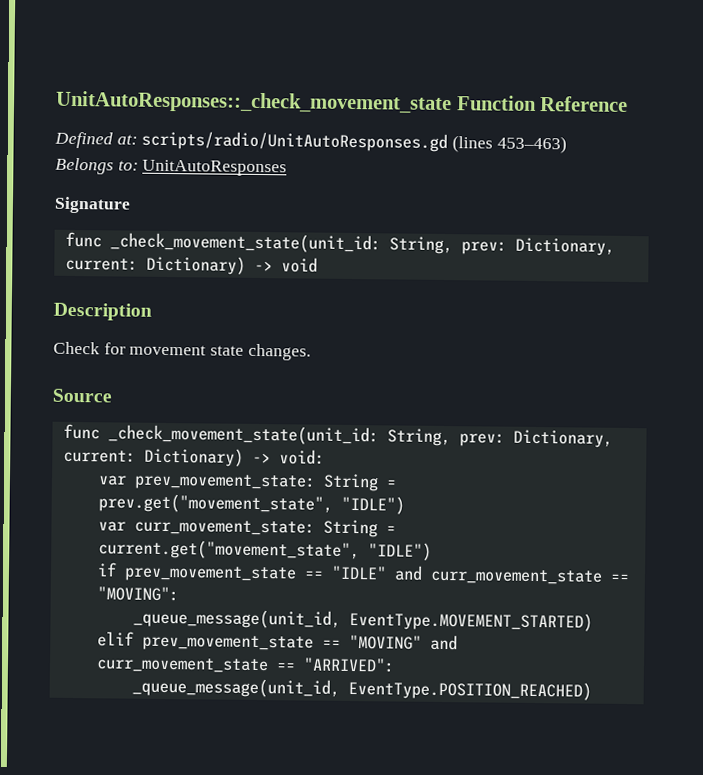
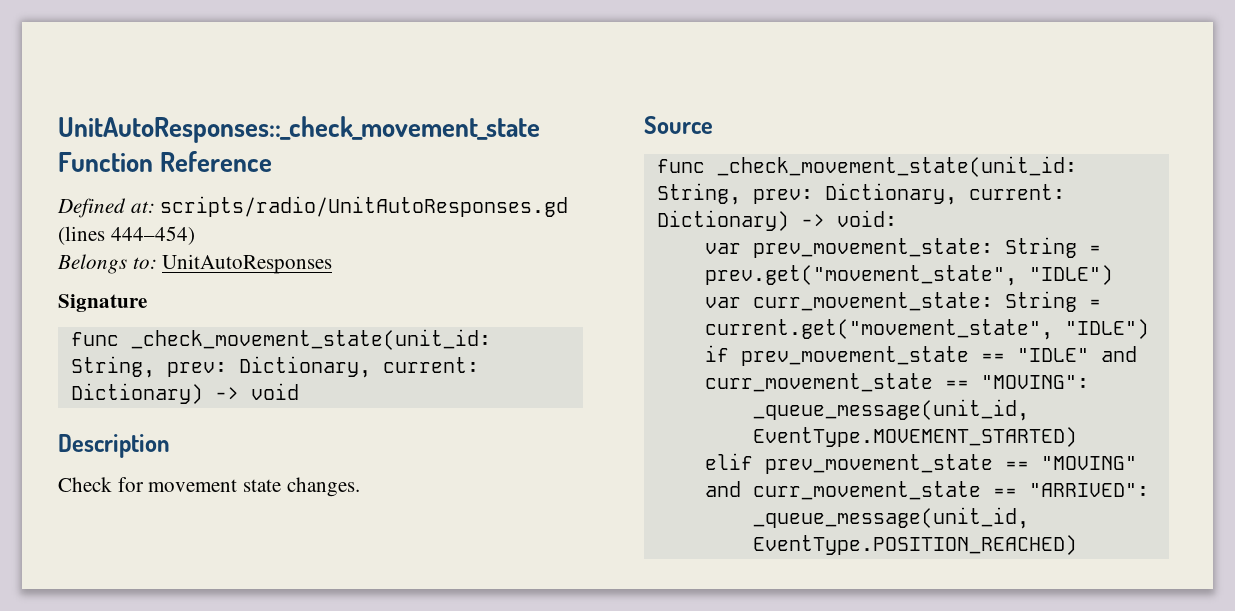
[496,135,567,154] 453–463) -> [110,226,195,245] 444–454)

